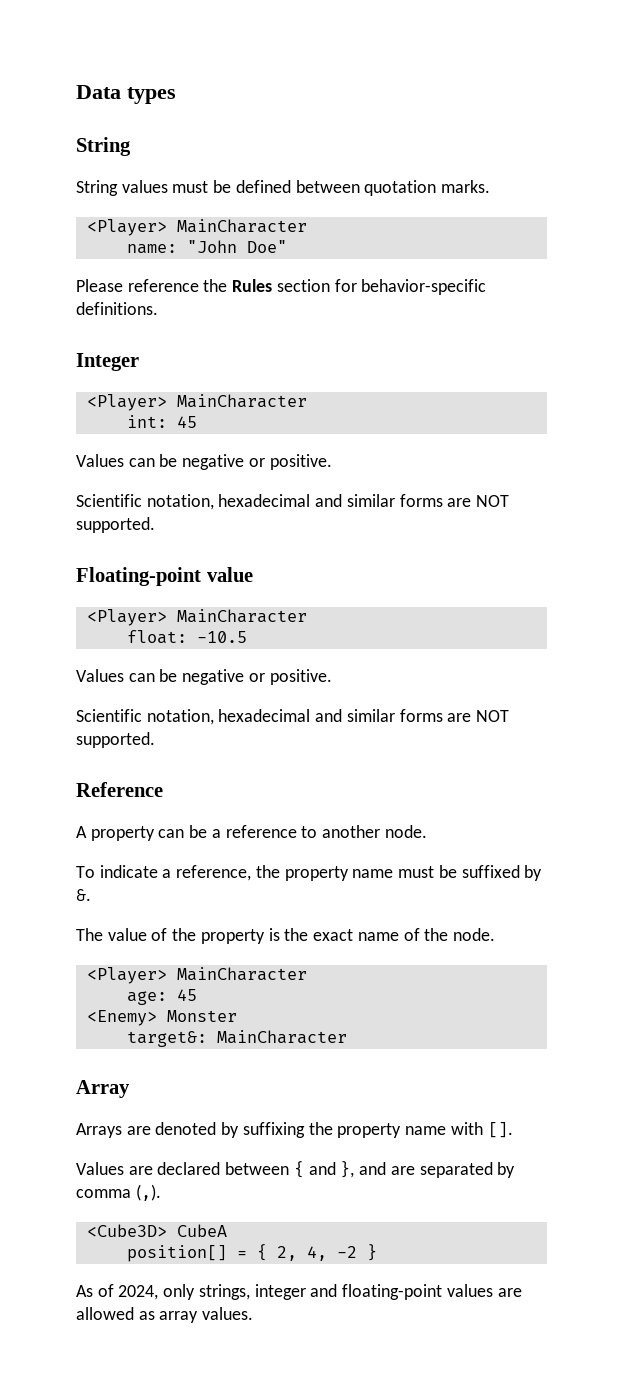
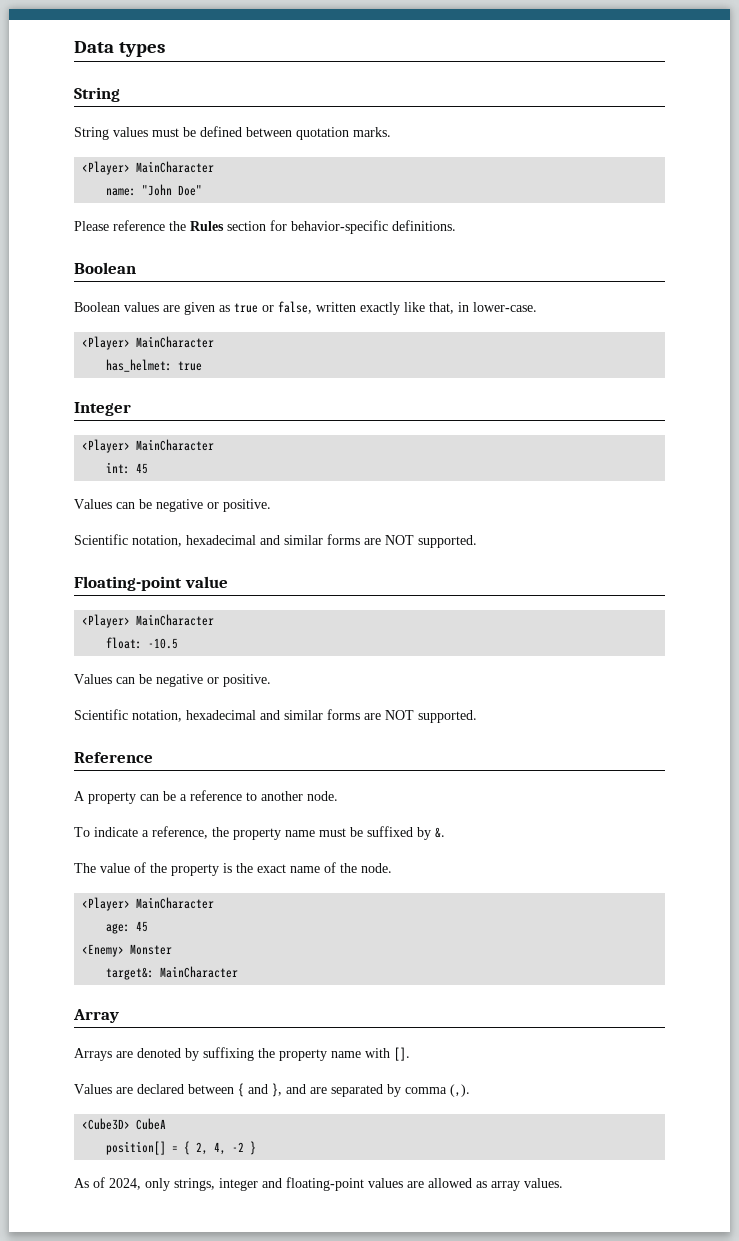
(158, 308) none -> [74,262,136,274] [74,301,537,315] [82,336,215,350] [106,359,203,372] // Boolean // Boolean values are given as true or false, written exactly like that, in lower-case. // <Player> MainCharacter // has_helmet: true

